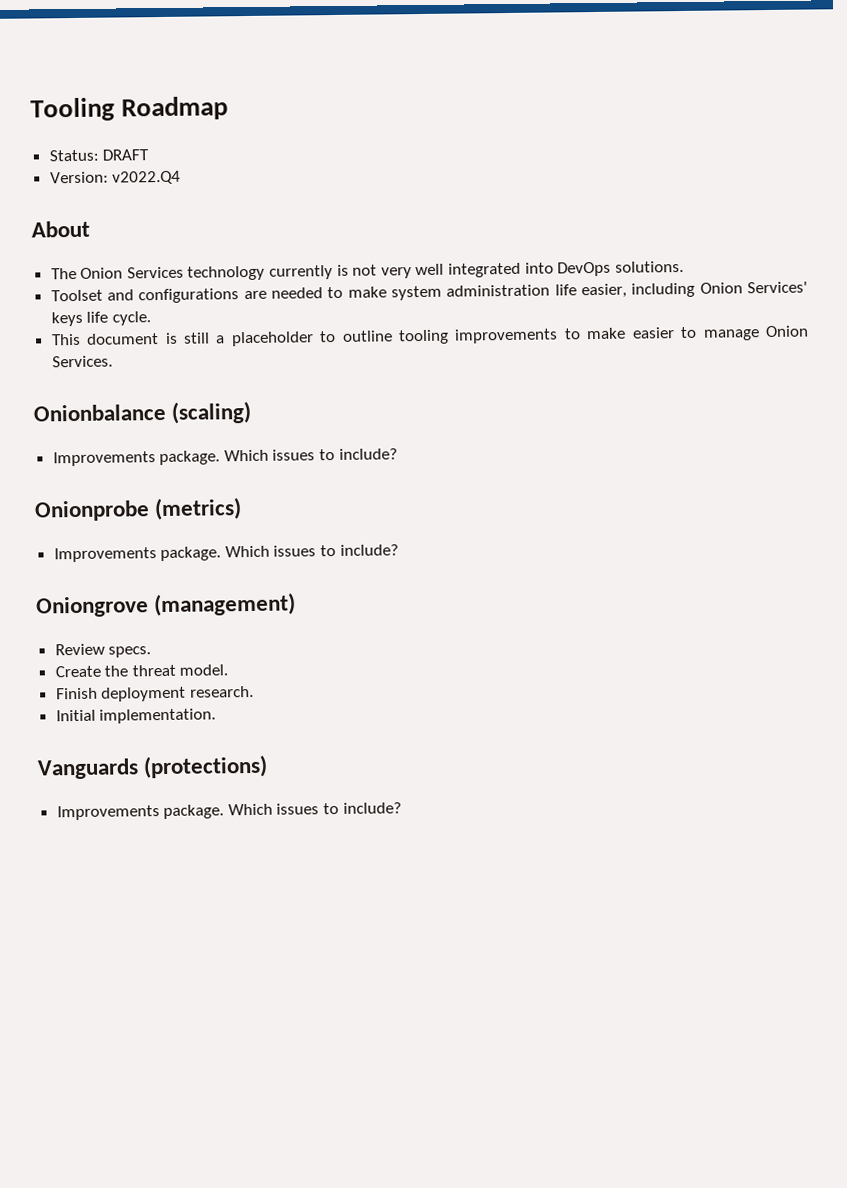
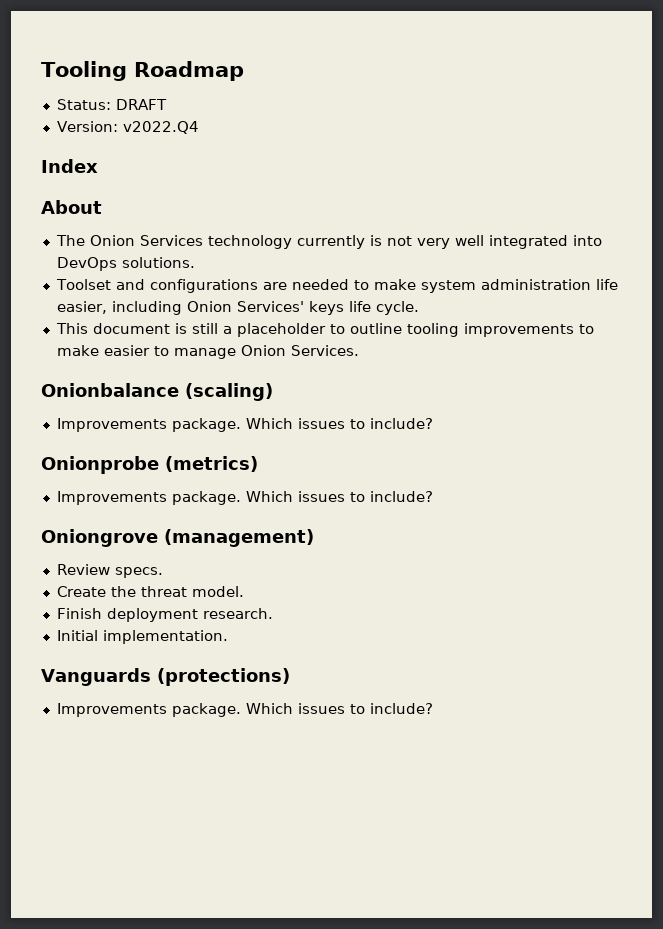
(182, 177) none -> [41,159,98,173] // Index

